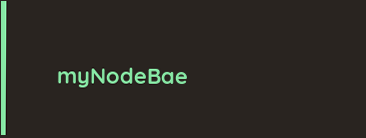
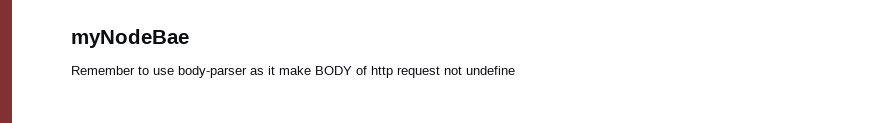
(189, 78) none -> [71,66,515,78] // Remember to use body-parser as it make BODY of http request not undefine

